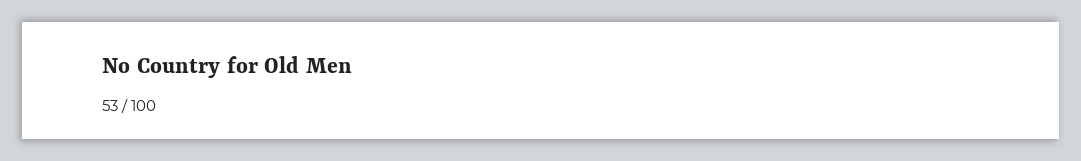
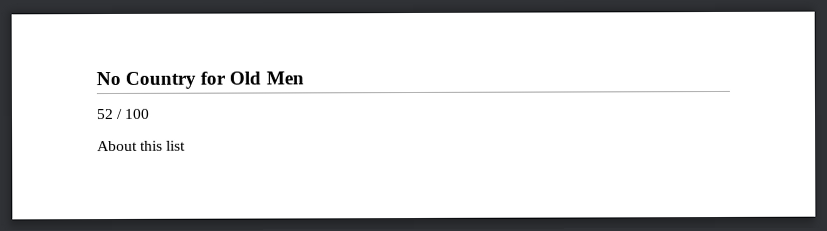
[102,100,118,111] 53 -> [96,108,114,120] 52
(157, 105) none -> [97,140,187,152] // About this list

